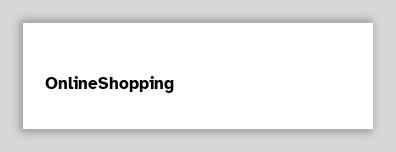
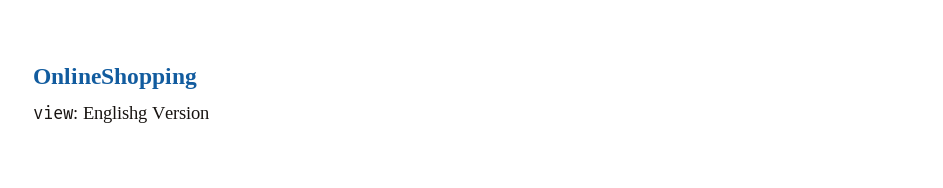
(174, 84) none -> [33,105,209,123] // view: Englishg Version

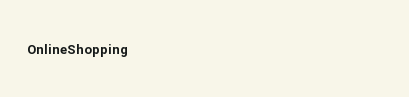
[33,105,209,123] // view: Englishg Version -> (128, 50) none

